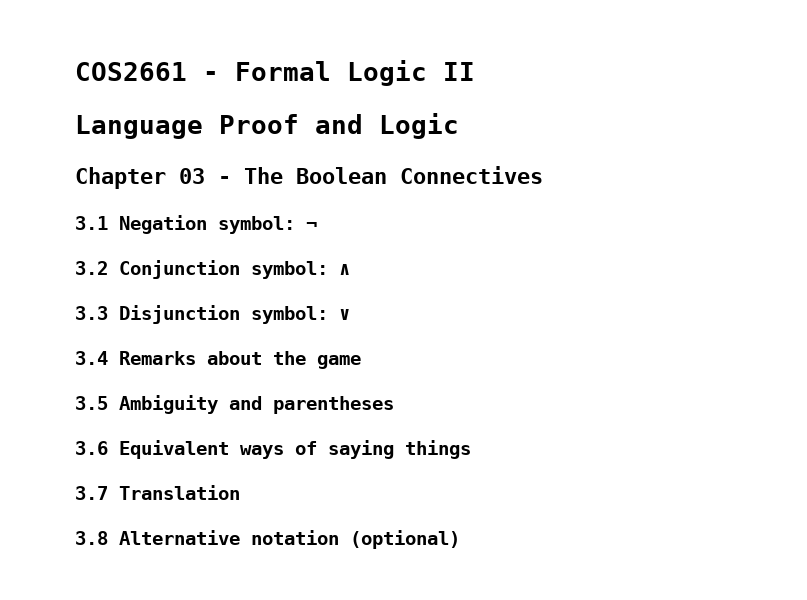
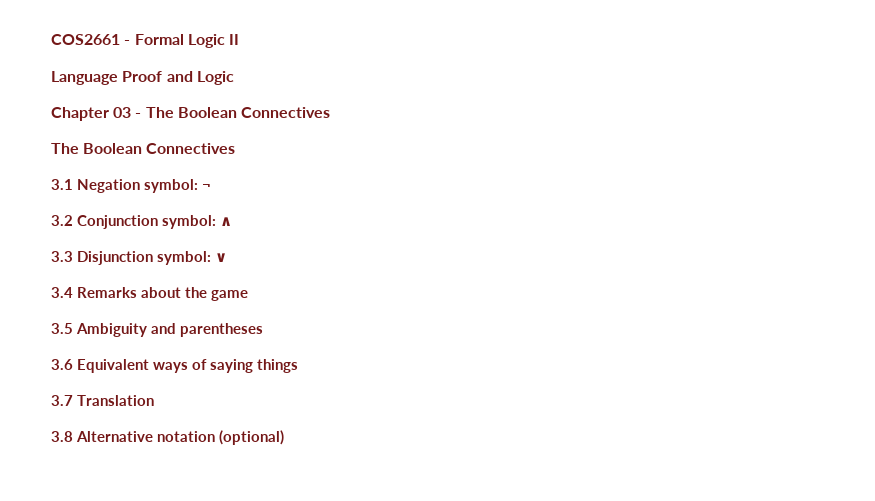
(543, 175) none -> [51,143,236,154] // The Boolean Connectives

